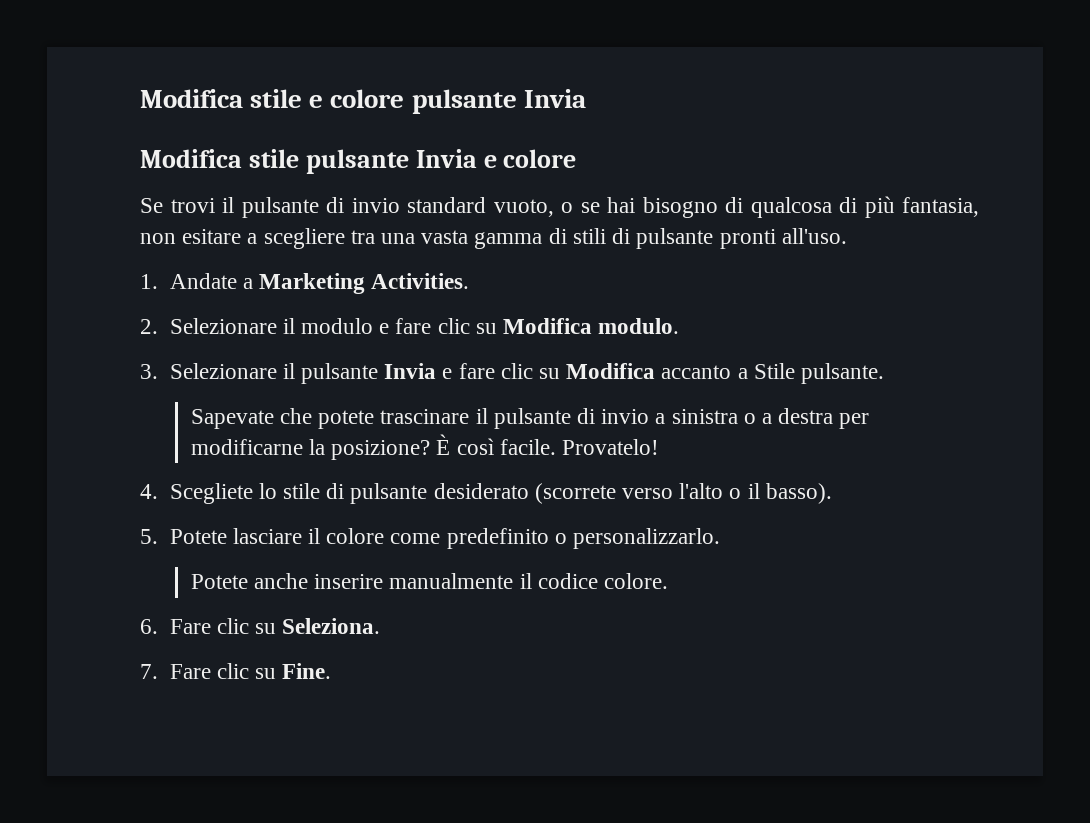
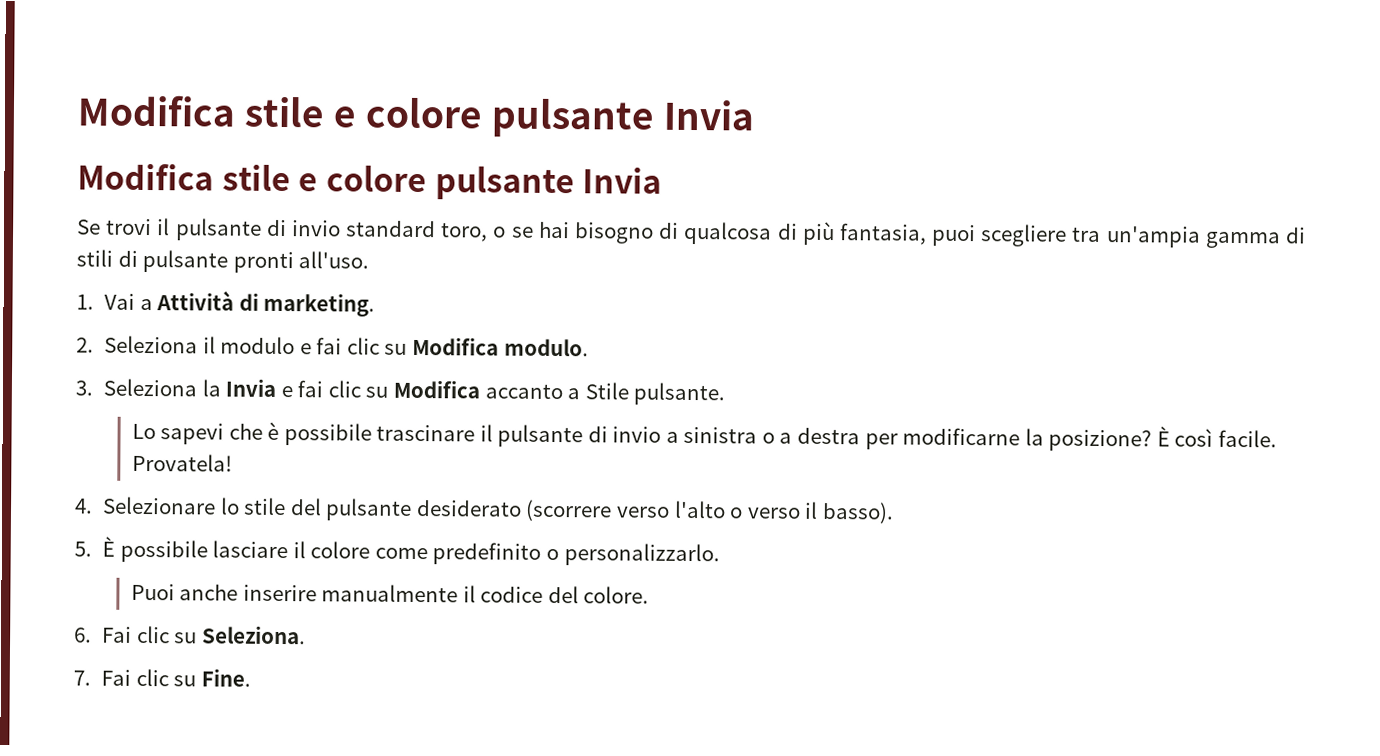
[305,149,577,174] pulsante Invia e colore -> [298,165,663,201] e colore pulsante Invia
[493,199,554,217] vuoto, -> [440,222,489,242] toro,
[140,228,469,249] non esitare a scegliere tra una vasta -> [931,224,1201,248] puoi scegliere tra un'ampia
[169,273,470,294] Andate a Marketing Activities. -> [104,290,376,317] Vai a Attività di marketing.
[169,318,277,334] Selezionare -> [104,335,199,354] Seleziona
[395,318,432,334] fare -> [316,337,343,355] fai
[169,363,495,384] Selezionare il pulsante Invia e fare -> [103,378,324,398] Seleziona la Invia e fai
[190,408,375,429] Sapevate che potete -> [131,421,372,446] Lo sapevi che è possibile
[562,439,660,455] Provatelo! -> [131,453,233,472] Provatela!
[169,483,253,504] Scegliete -> [102,496,217,515] Selezionare
[326,483,345,499] di -> [289,498,322,516] del
[534,483,616,504] (scorrete -> [525,499,613,522] (scorrere
(742, 493) none -> [746,507,801,519] verso
[169,529,227,544] Potete -> [102,536,208,563] È possibile
[190,574,248,589] Potete -> [130,583,175,601] Puoi
(598, 581) none -> [547,585,579,604] del
[169,619,211,634] Fare -> [102,626,133,643] Fai
[169,664,211,679] Fare -> [101,669,132,686] Fai

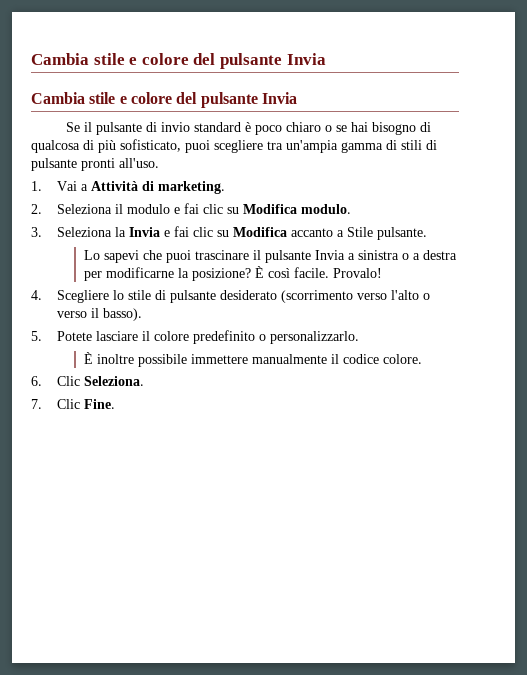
[77,94,755,138] [77,163,427,193] Modifica stile e colore pulsante Invia // Modifica stile e colore -> [31,53,326,69] [31,92,198,104] Cambia stile e colore del pulsante Invia // Cambia stile e colore del
[106,218,153,236] trovi -> (80, 127) none
[440,222,489,242] toro, -> [244,122,321,135] è poco chiaro
[838,223,927,245] fantasia, -> [120,139,181,152] sofisticato,
[267,421,372,446] è possibile -> [165,250,191,263] puoi
[587,426,662,443] di invio -> [314,250,345,260] Invia
[131,453,233,472] Provatela! -> [332,268,382,278] Provalo!
[102,496,217,515] Selezionare -> [57,290,110,303] Scegliere
[289,498,322,516] del -> [155,290,167,300] di
[525,499,613,522] (scorrere -> [281,290,354,303] (scorrimento
[102,536,208,563] È possibile -> [57,331,93,341] Potete
[374,547,428,560] come -> (190, 336) none
[130,583,317,602] Puoi anche inserire -> [83,352,248,367] È inoltre possibile immettere
[547,585,579,604] del -> (379, 359) none
[102,625,198,644] Fai clic su -> [57,376,81,386] Clic
[101,668,197,687] Fai clic su -> [57,399,81,409] Clic

